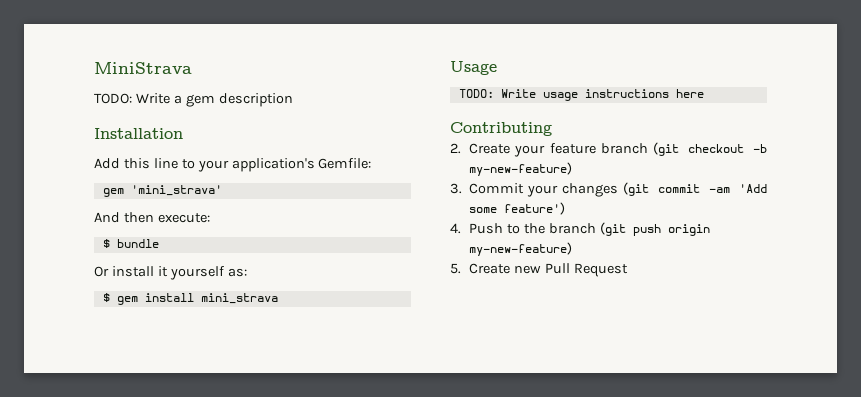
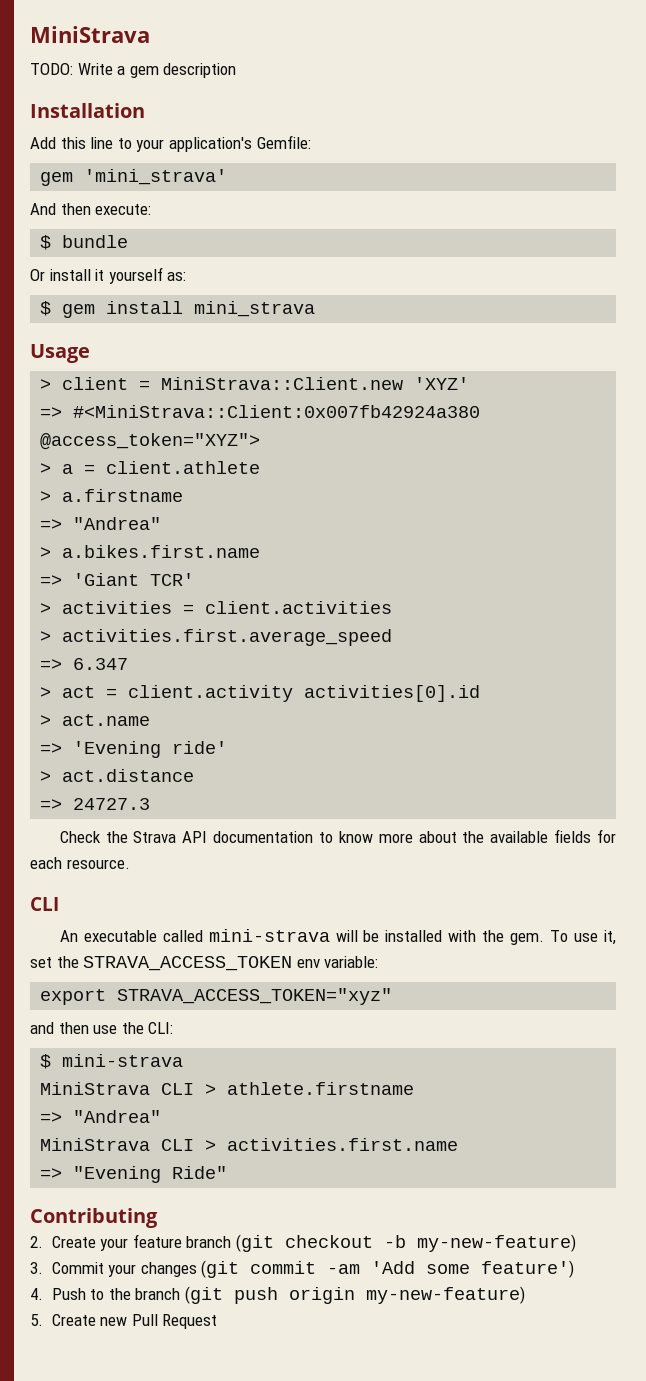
[458,89,704,101] TODO: Write usage instructions here -> [40,377,470,390] [40,405,481,418] [40,433,261,450] [40,461,261,474] [40,489,184,502] [40,517,162,530] [40,545,261,558] [40,573,195,586] [40,601,393,614] [40,629,393,646] [40,658,129,670] [40,685,481,702] [40,714,151,726] [40,741,228,758] [40,769,195,782] [40,798,151,810] [59,829,617,843] [30,857,130,869] [30,897,59,911] [59,929,616,945] [30,956,379,971] [40,988,393,1005] [30,1022,174,1034] [40,1054,184,1069] [40,1082,415,1095] [40,1110,162,1123] [40,1138,459,1151] [40,1166,228,1183] > client = MiniStrava::Client.new 'XYZ' // => #<MiniStrava::Client:0x007fb42924a380 @access_token="XYZ"> // > a = client.athlete // > a.firstname // => "Andrea" // > a.bikes.first.name // => 'Giant TCR' // > activities = client.activities // > activities.first.average_speed // => 6.347 // > act = client.activity activities[0].id // > act.name // => 'Evening ride' // > act.distance // => 24727.3 // Check the Strava API documentation to know more about the available fields for each resource. // CLI // An executable called mini-strava will be installed with the gem. To use it, set the STRAVA_ACCESS_TOKEN env variable: // export STRAVA_ACCESS_TOKEN="xyz" // and then use the CLI: // $ mini-strava // MiniStrava CLI > athlete.firstname // => "Andrea" // MiniStrava CLI > activities.first.name // => "Evening Ride"

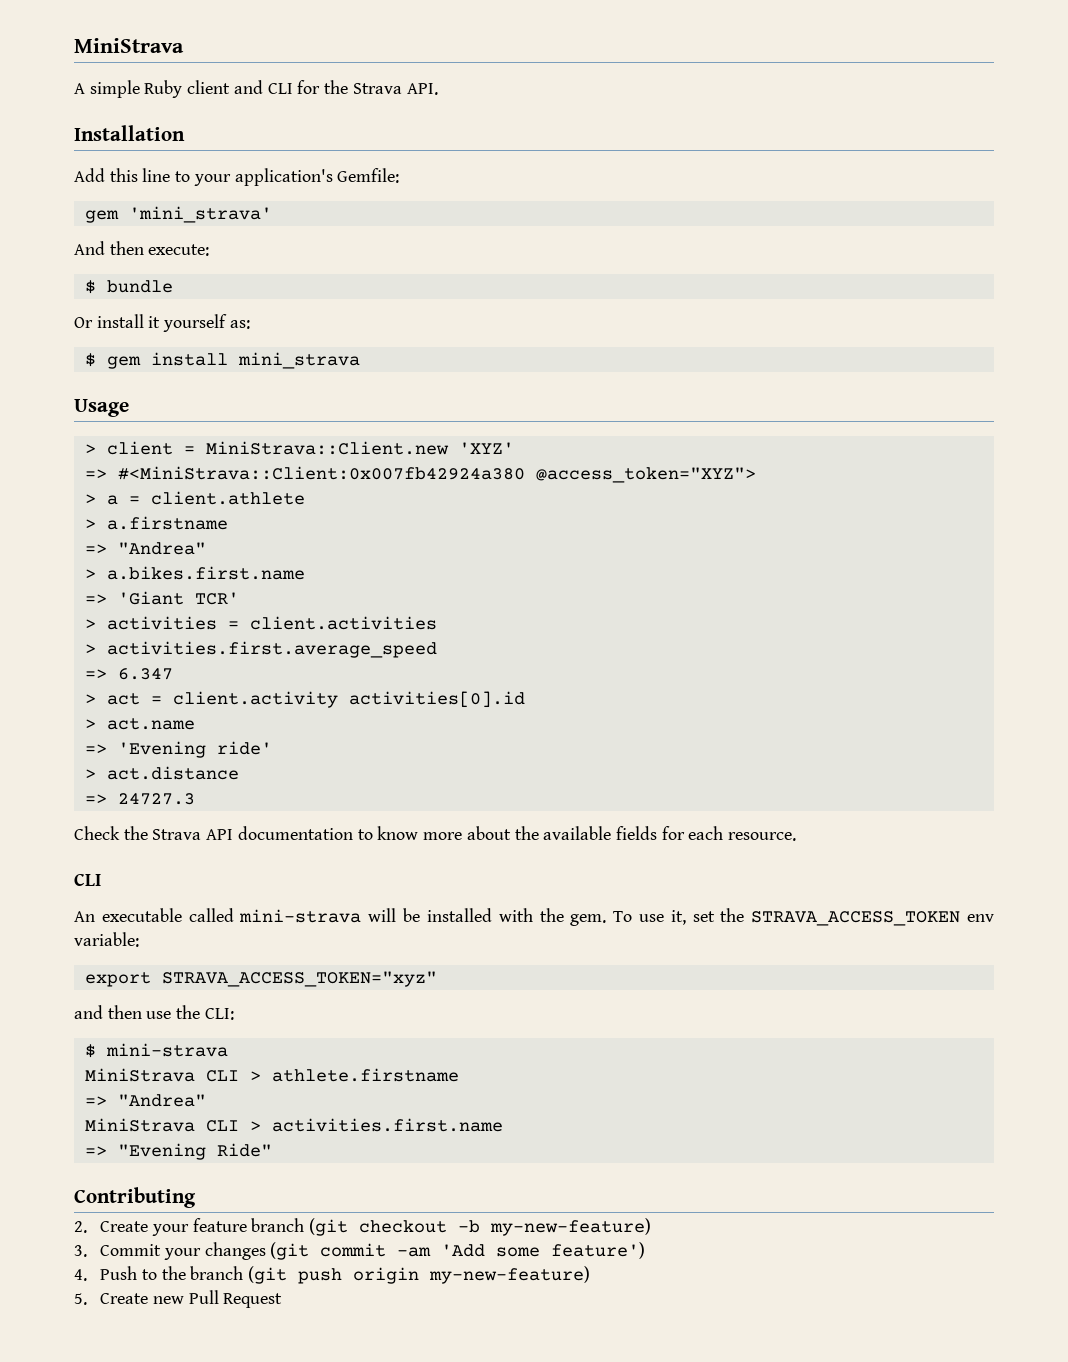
[30,63,237,78] TODO: Write a gem description -> [74,80,438,98] A simple Ruby client and CLI for the Strava API.

